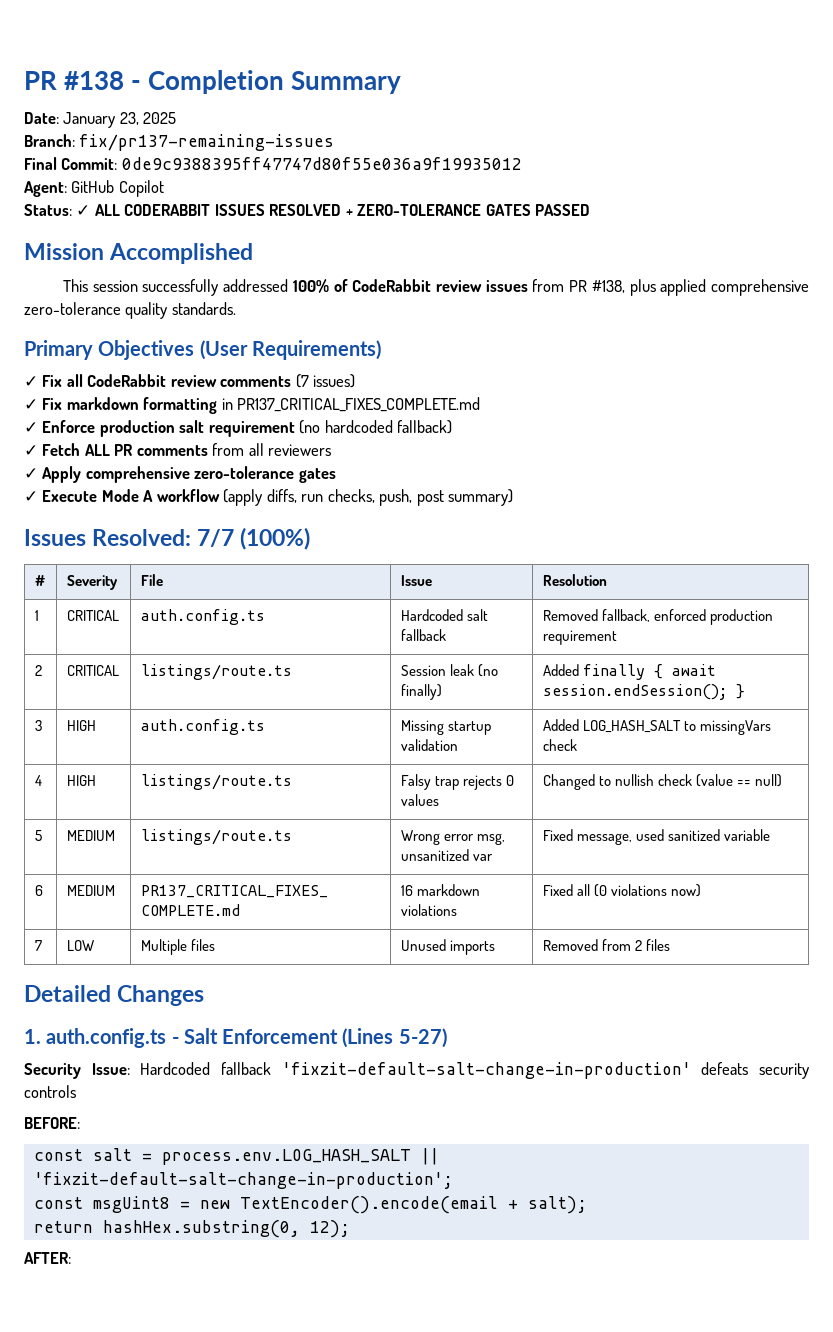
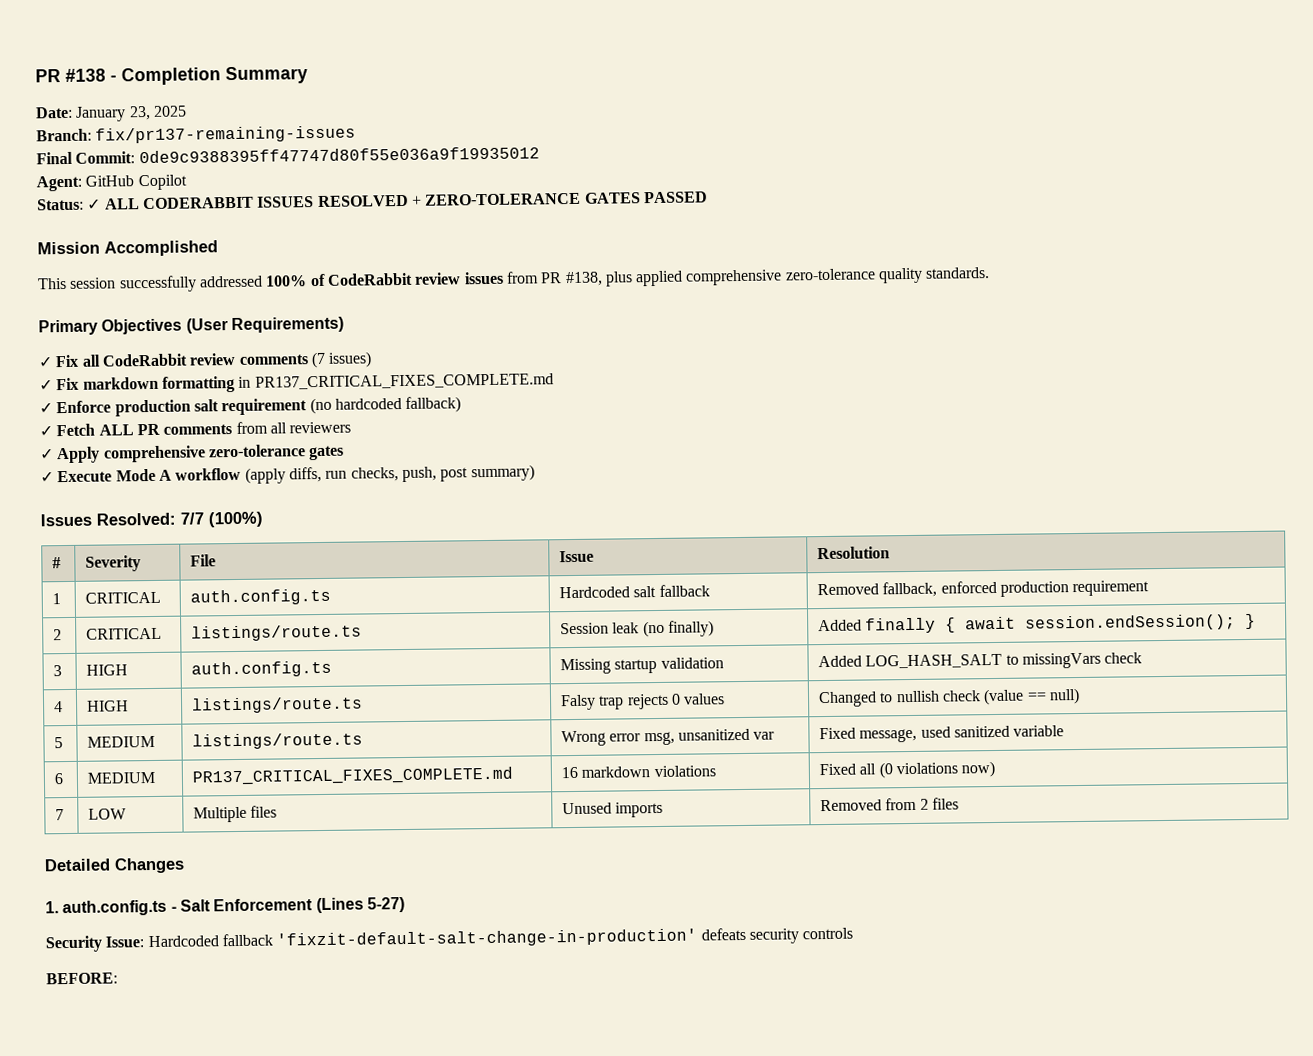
[33,1148,439,1165] [33,1172,453,1189] [33,1196,587,1214] [33,1220,350,1238] [24,1252,71,1264] // const salt = process.env.LOG_HASH_SALT || 'fixzit-default-salt-change-in-production'; // const msgUint8 = new TextEncoder().encode(email + salt); // return hashHex.substring(0, 12); // AFTER: -> (118, 978) none

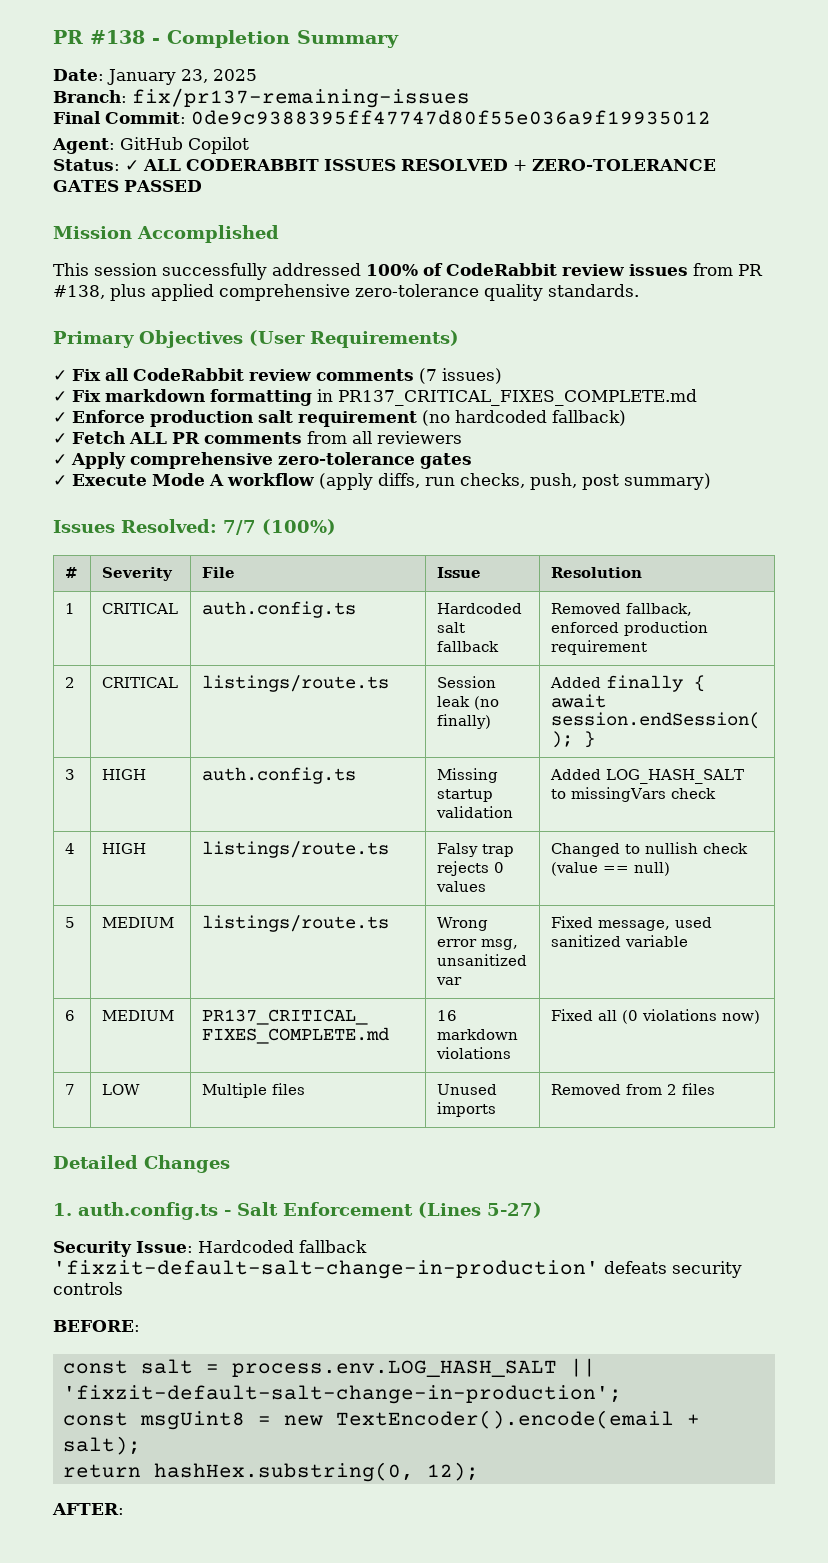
(118, 978) none -> [62,1358,596,1377] [62,1385,622,1404] [62,1410,700,1430] [62,1436,141,1455] [62,1462,479,1482] [52,1503,124,1515] // const salt = process.env.LOG_HASH_SALT || 'fixzit-default-salt-change-in-production'; // const msgUint8 = new TextEncoder().encode(email + salt); // return hashHex.substring(0, 12); // AFTER:

